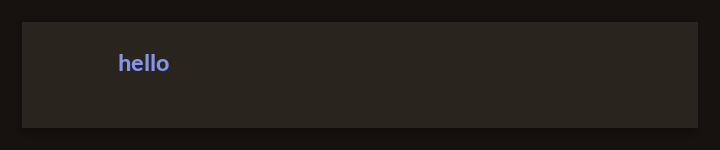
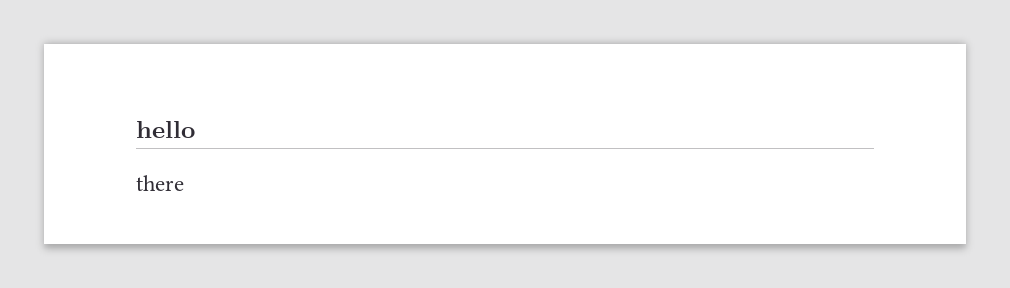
(169, 62) none -> [136,175,184,191] // there

